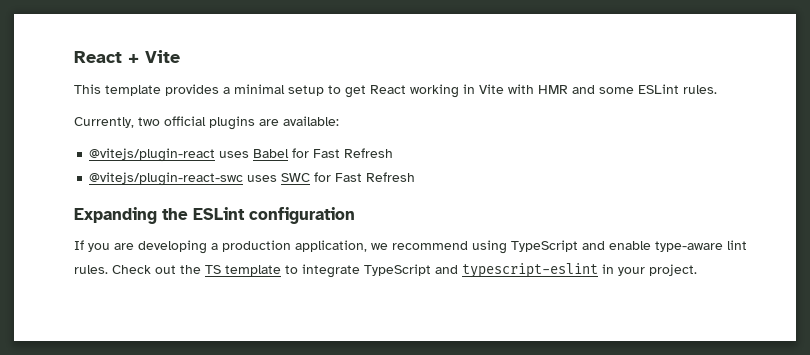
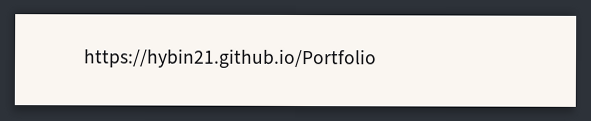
[74,50,180,63] [74,84,717,98] [74,116,339,130] [89,148,394,162] [89,172,416,186] [74,207,355,224] [74,240,747,254] [74,263,697,278] React + Vite // This template provides a minimal setup to get React working in Vite with HMR and some ESLint rules. // Currently, two official plugins are available: // @vitejs/plugin-react uses Babel for Fast Refresh // @vitejs/plugin-react-swc uses SWC for Fast Refresh // Expanding the ESLint configuration // If you are developing a production application, we recommend using TypeScript and enable type-aware lint rules. Check out the TS template to integrate TypeScript and typescript-eslint in your project. -> [83,48,377,70] https://hybin21.github.io/Portfolio

